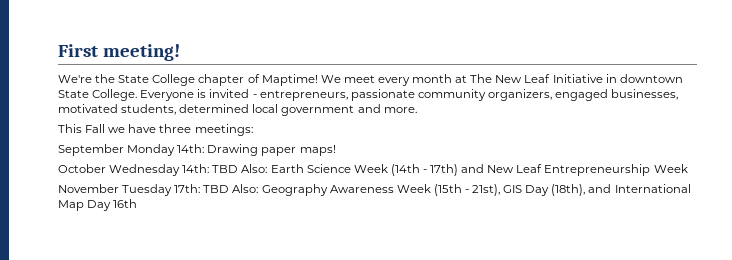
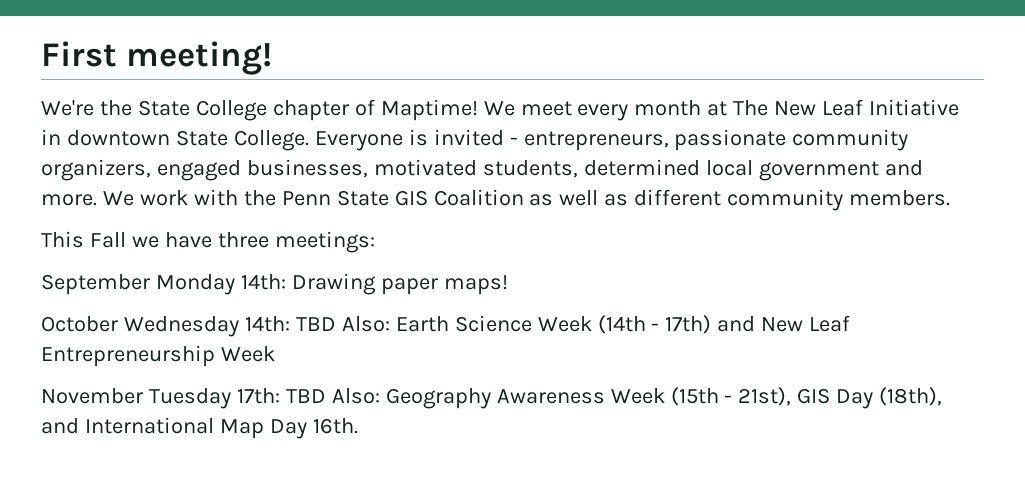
(417, 110) none -> [102,189,951,211] We work with the Penn State GIS Coalition as well as different community members.
[113,199,138,208] 16th -> [312,418,358,434] 16th.

